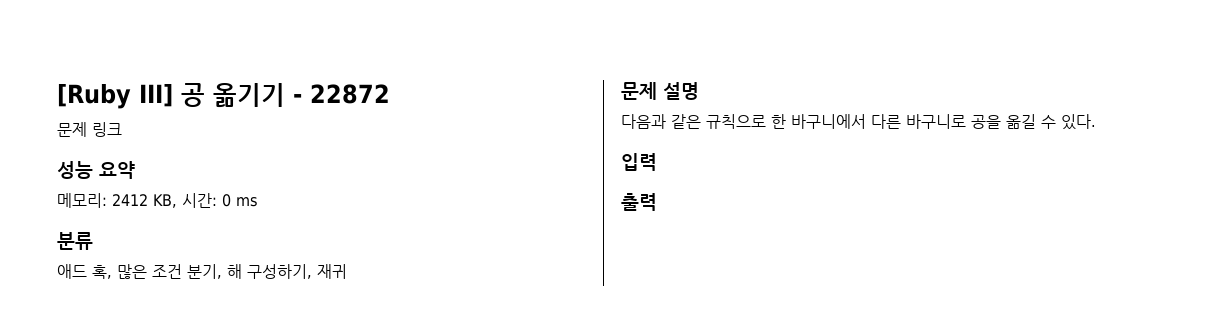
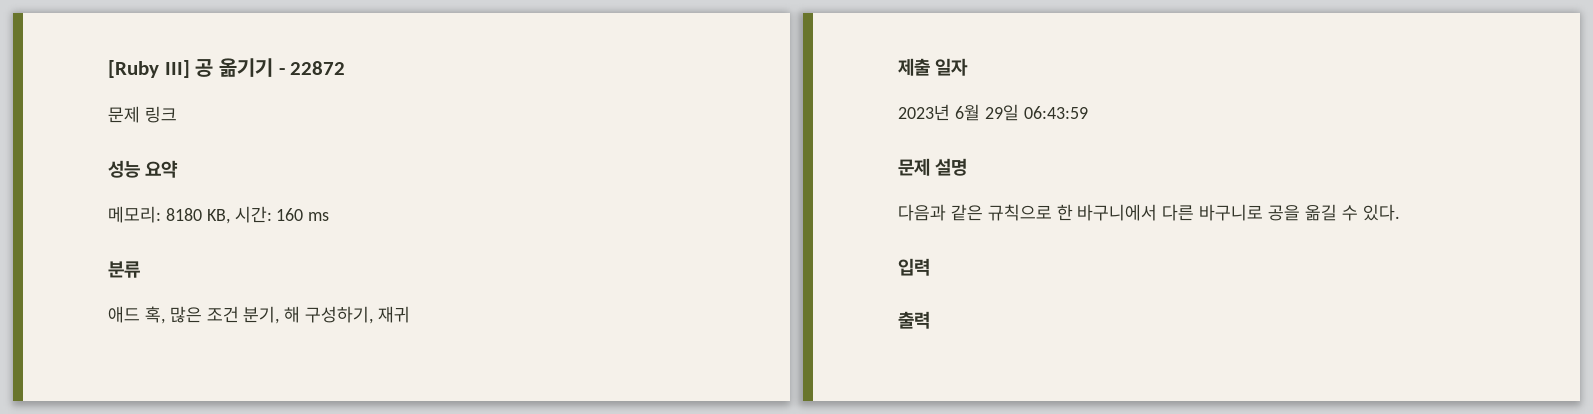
[112,194,148,206] 2412 -> [165,208,202,221] 8180
[222,194,231,207] 0 -> [276,208,304,221] 160
(347, 271) none -> [898,58,969,76] [898,104,1088,121] // 제출 일자 // 2023년 6월 29일 06:43:59

